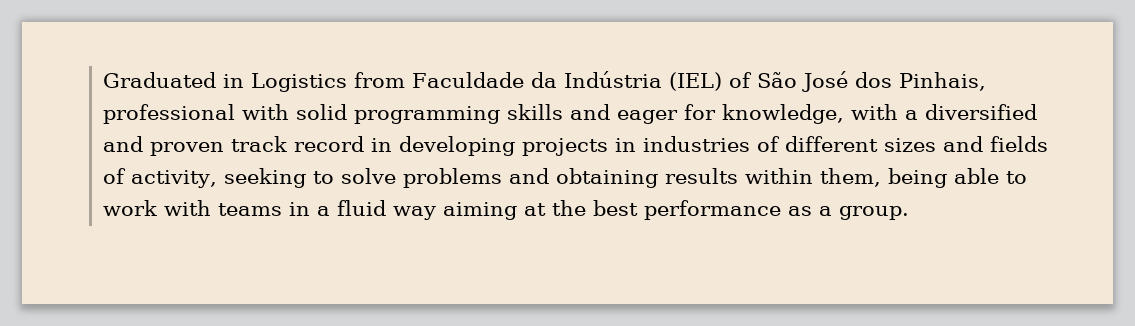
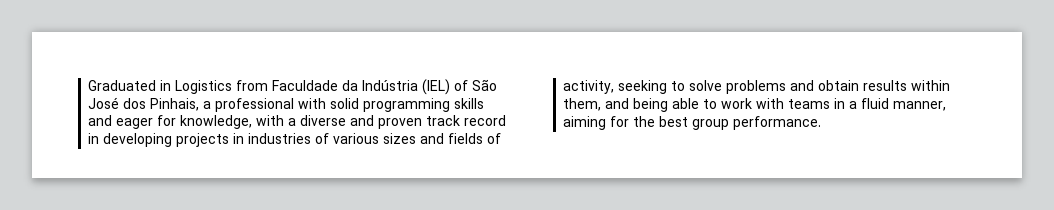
(987, 81) none -> [203,101,212,109] a
[925,104,1038,120] diversified -> [300,115,347,126] diverse
[785,136,879,152] different -> [333,133,380,144] various
[556,168,659,188] obtaining -> [818,80,860,91] obtain
(882, 177) none -> [605,98,630,109] and
[393,200,910,220] way aiming at the best performance as a group. -> [893,101,947,111] [563,116,822,130] manner, aiming for the best group performance.

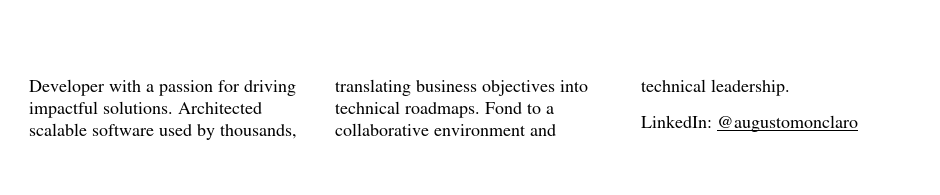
[88,79,498,95] [88,97,485,112] [88,115,507,129] [88,133,502,147] [563,80,951,94] [563,98,947,112] [563,116,822,130] Graduated in Logistics from Faculdade da Indústria (IEL) of São José dos Pinhais, a professional with solid programming skills and eager for knowledge, with a diverse and proven track record in developing projects in industries of various sizes and fields of activity, seeking to solve problems and obtain results within them, and being able to work with teams in a fluid manner, aiming for the best group performance. -> [29,79,296,96] [29,101,262,118] [29,123,297,140] [335,79,588,96] [335,101,554,118] [335,123,556,136] [641,79,790,96] [641,115,858,132] Developer with a passion for driving impactful solutions. Architected scalable software used by thousands, translating business objectives into technical roadmaps. Fond to a collaborative environment and technical leadership. // LinkedIn: @augustomonclaro

